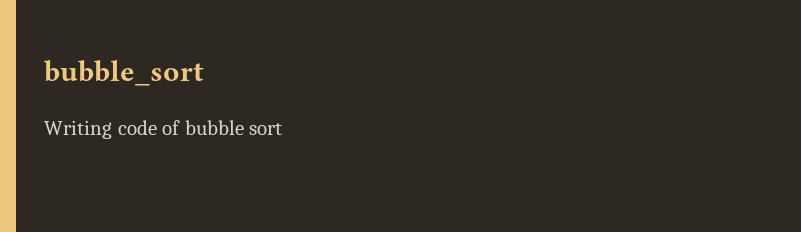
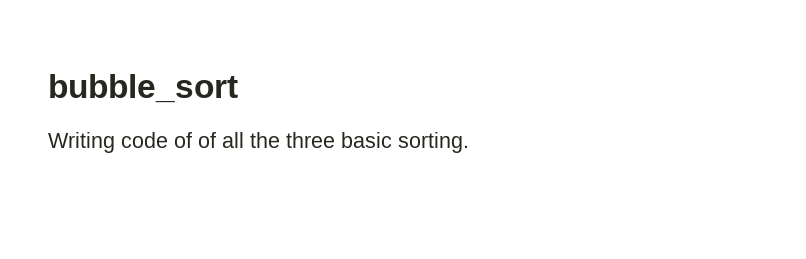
[184,120,283,135] bubble sort -> [198,132,469,153] of all the three basic sorting.

